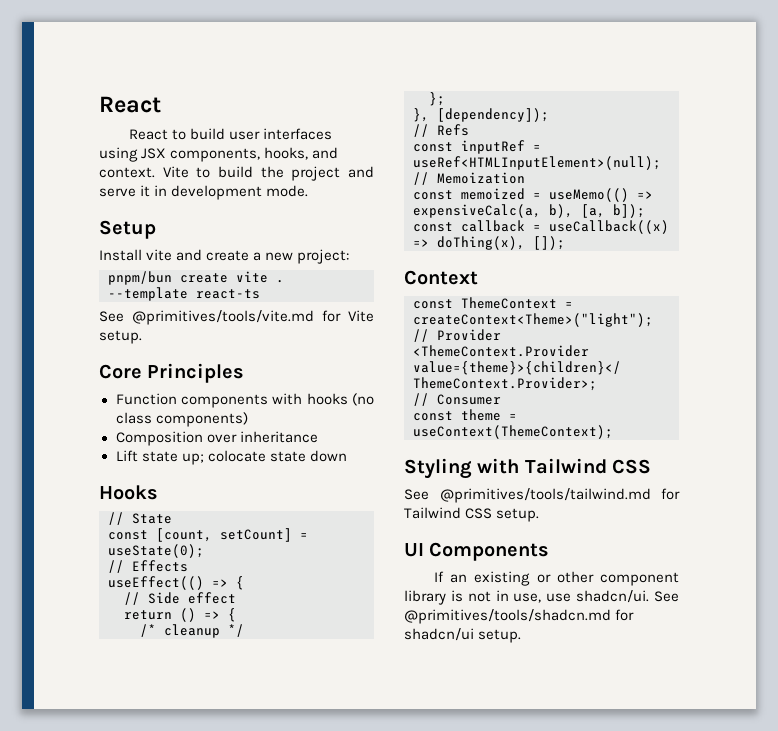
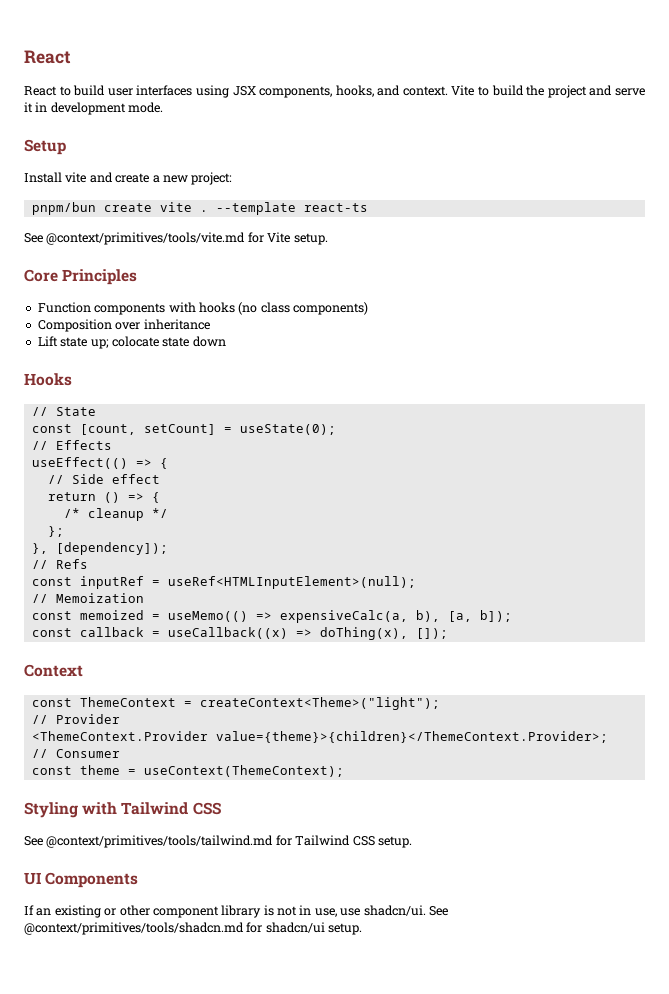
[132,310,314,325] @primitives/tools/vite.md -> [46,232,246,245] @context/primitives/tools/vite.md
[439,488,651,503] @primitives/tools/tailwind.md -> [46,835,274,848] @context/primitives/tools/tailwind.md
[404,609,611,624] @primitives/tools/shadcn.md -> [24,922,244,935] @context/primitives/tools/shadcn.md

